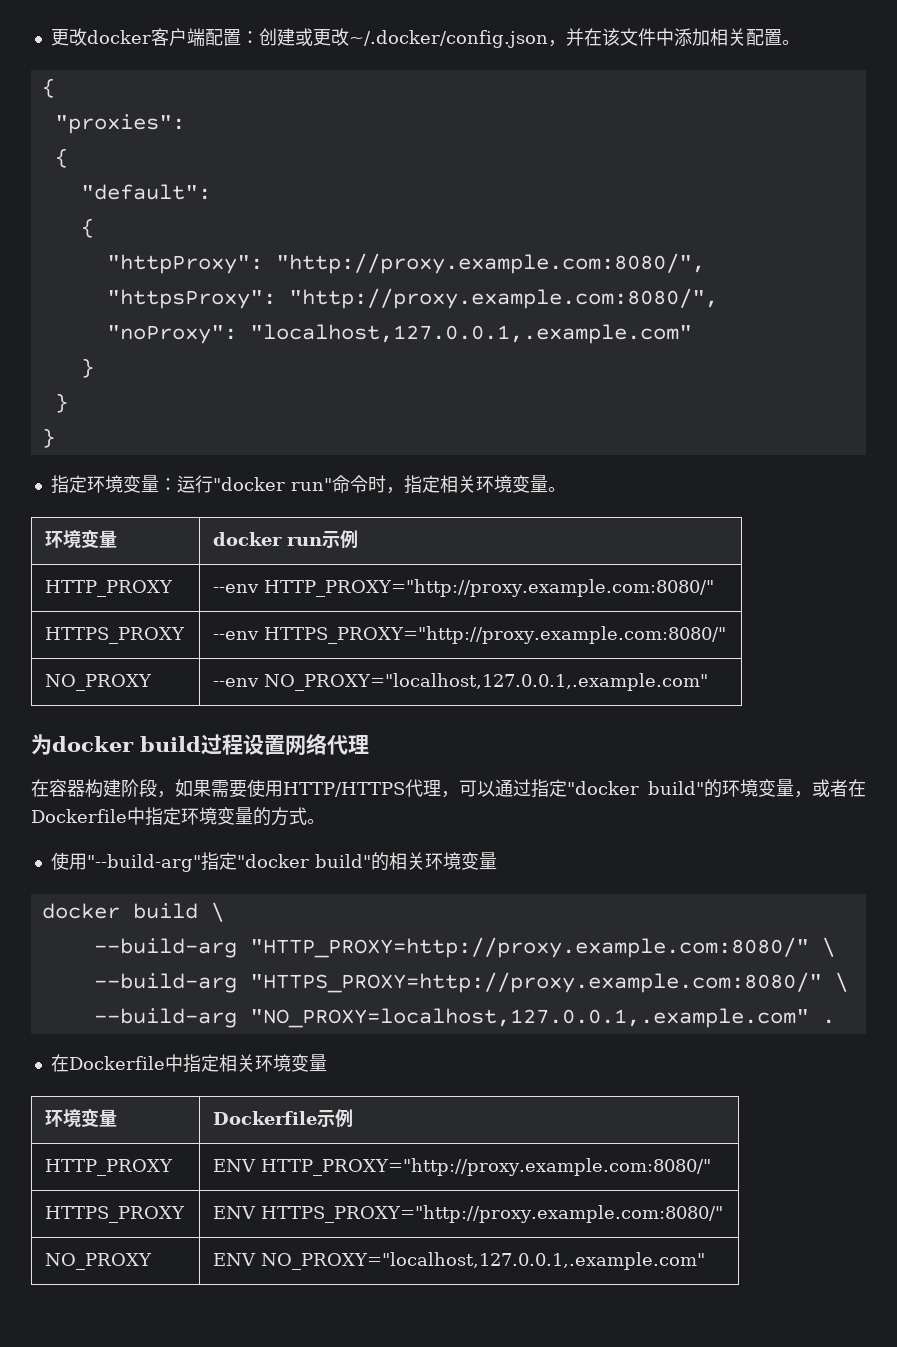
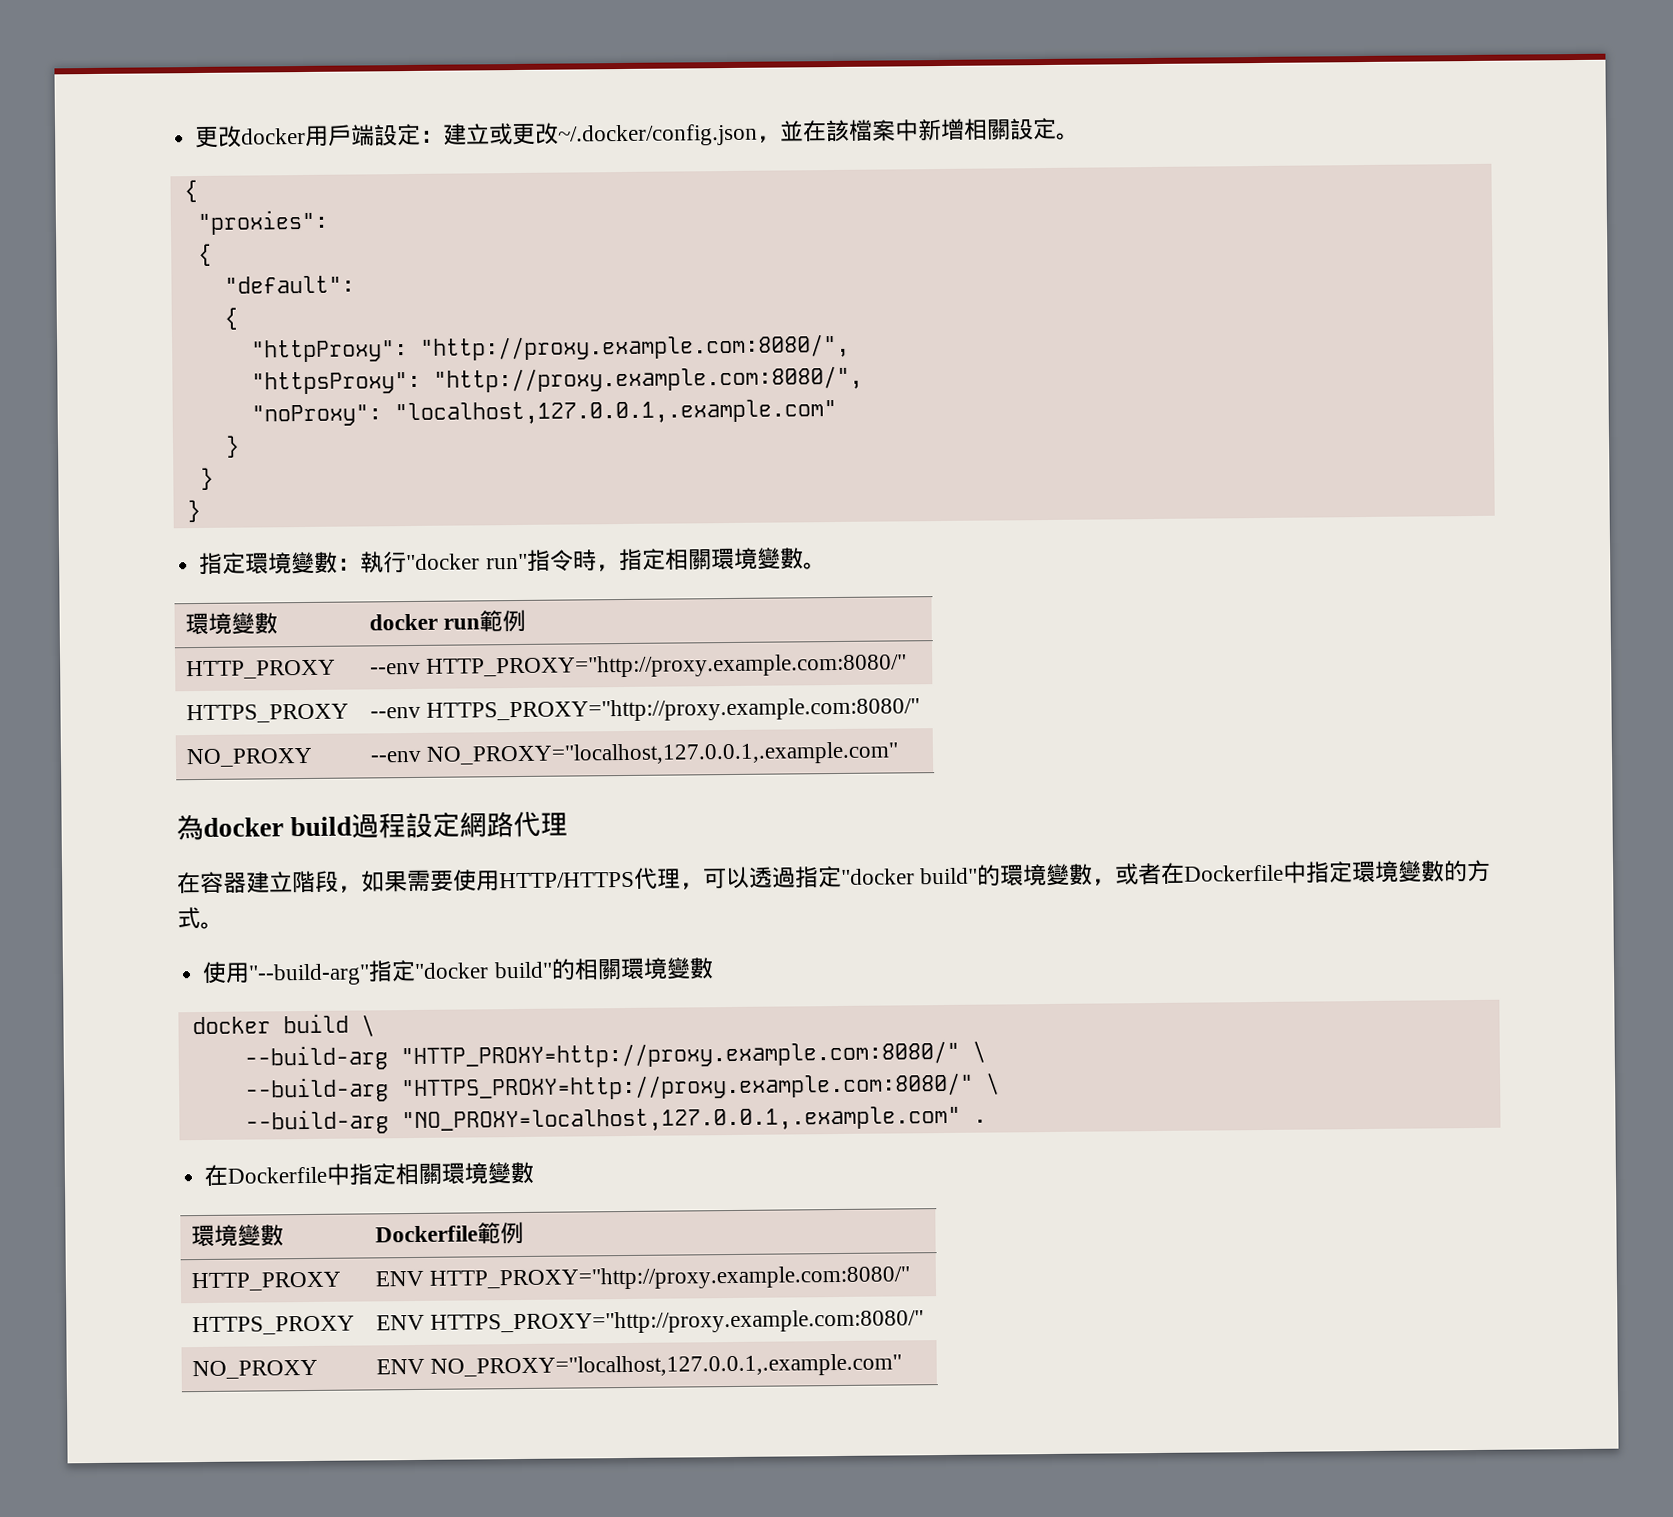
[150,28,782,48] 客户端配置：创建或更改~/.docker/config.json，并在该文件中添加相关配置 -> [305,117,1058,147] 用戶端設定：建立或更改~/.docker/config.json，並在該檔案中新增相關設定
[86,475,195,493] 环境变量：运 -> [245,551,385,575] 環境變數：執
[331,475,386,493] 命令时 -> [526,549,597,572] 指令時
[457,475,566,493] [45,529,118,548] 关环境变量。 // 环境变量 -> [687,547,827,571] [184,612,278,636] 關環境變數。 // 環境變數
[322,531,341,548] 示 -> [478,610,503,633] 範
[31,733,327,756] 为docker build过程设置网络 -> [176,811,515,841] 為docker build過程設定網路
[85,779,139,798] 构建阶 -> [246,870,316,894] 建立階
[495,779,794,798] 通过指定"docker build"的环境变量 -> [749,863,1094,889] 透過指定"docker build"的環境變數
[181,807,253,825] 环境变量 -> [1351,860,1446,884] 環境變數
[406,852,497,870] 关环境变量 -> [596,957,714,981] 關環境變數
[236,1054,327,1072] [45,1108,118,1127] [213,1110,336,1127] 关环境变量 // 环境变量 | Dockerfile示 -> [418,1161,535,1185] [190,1224,284,1248] [374,1222,501,1245] 關環境變數 // 環境變數 | Dockerfile範

